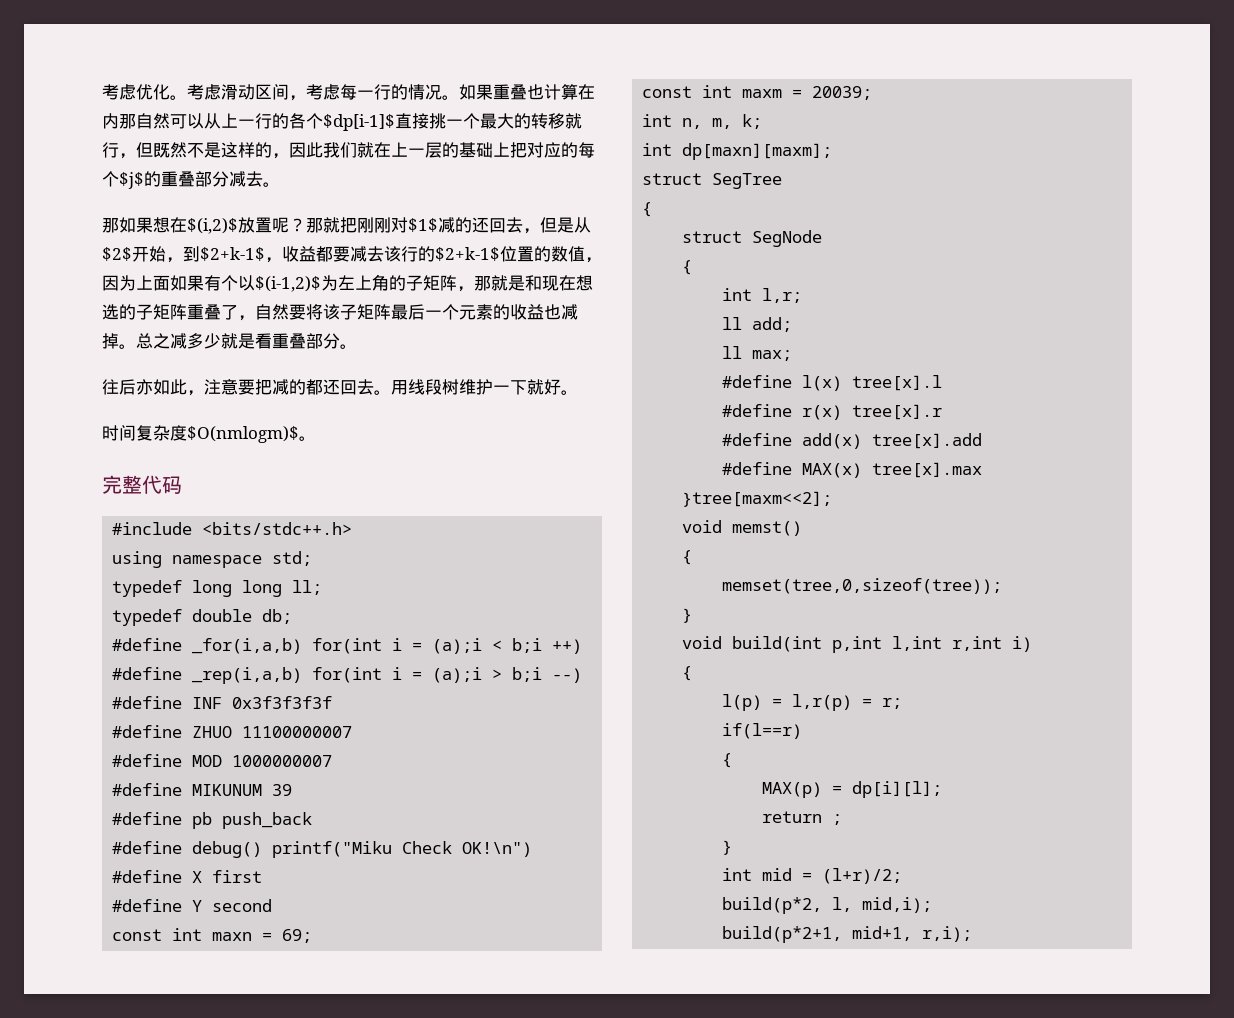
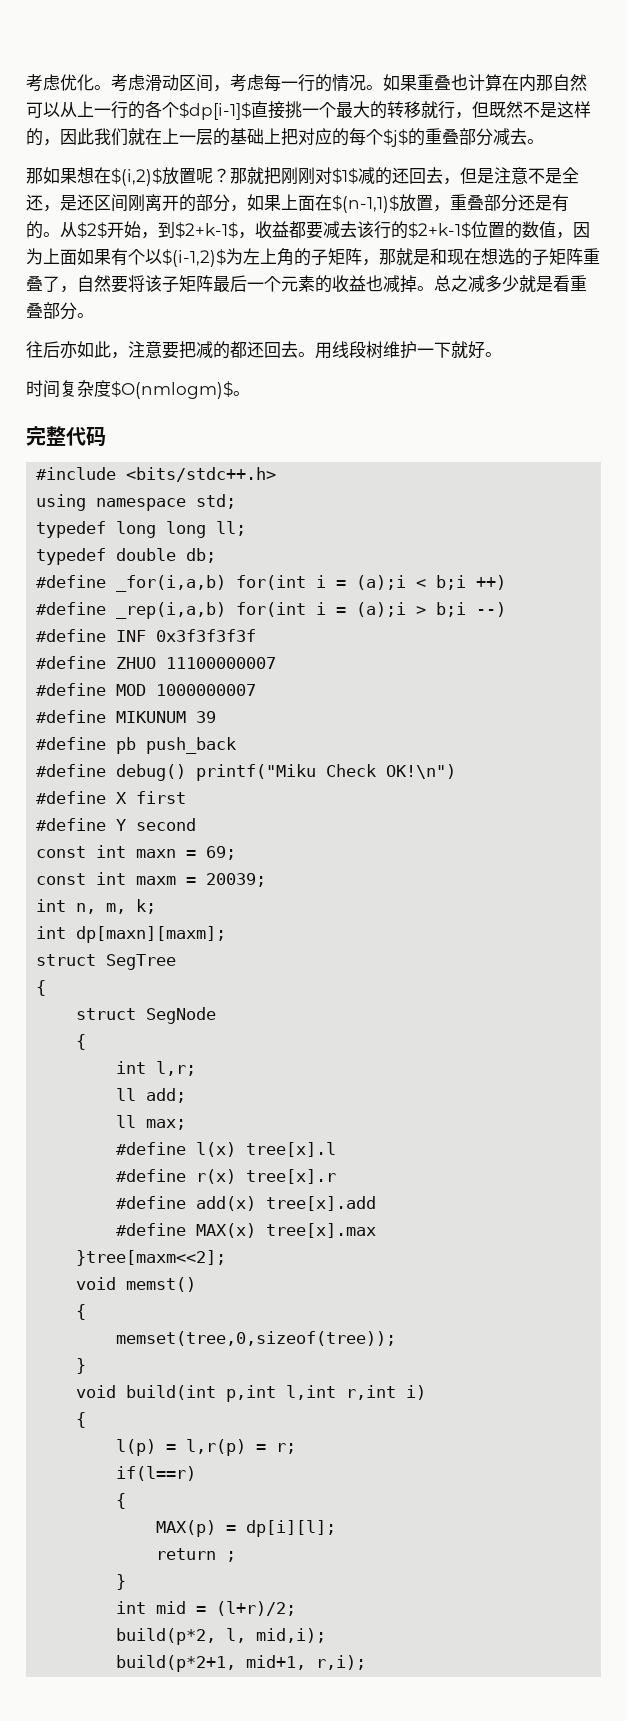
(574, 225) none -> [494,167,579,184] [26,194,569,213] [26,221,60,239] 注意不是全还，是还区间刚离开的部分，如果上面在$(n-1,1)$放置，重叠部分还是有的。

